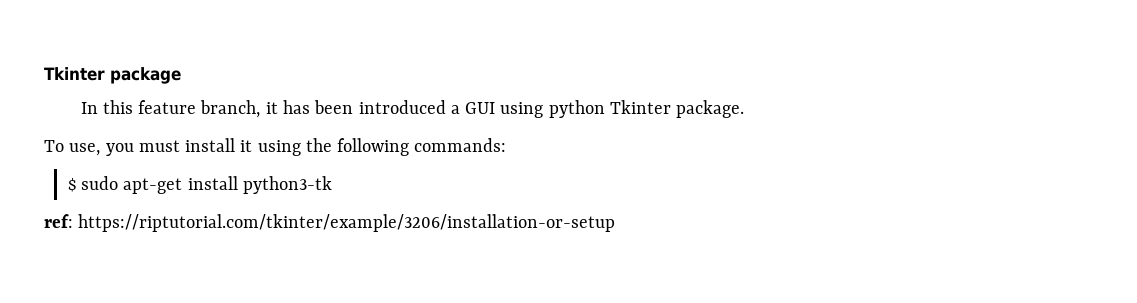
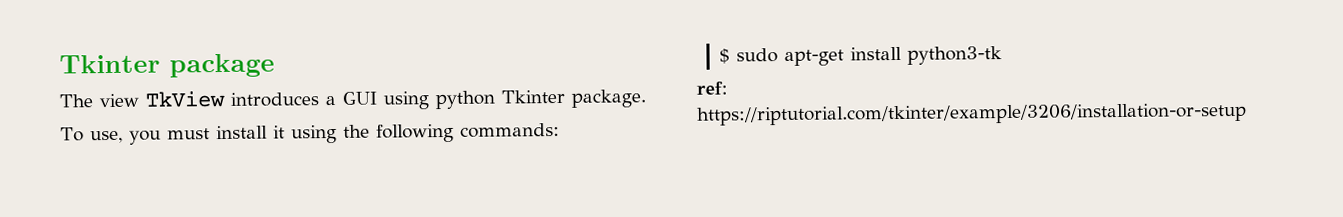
[80,100,446,118] In this feature branch, it has been introduced -> [59,90,319,108] The view TkView introduces

